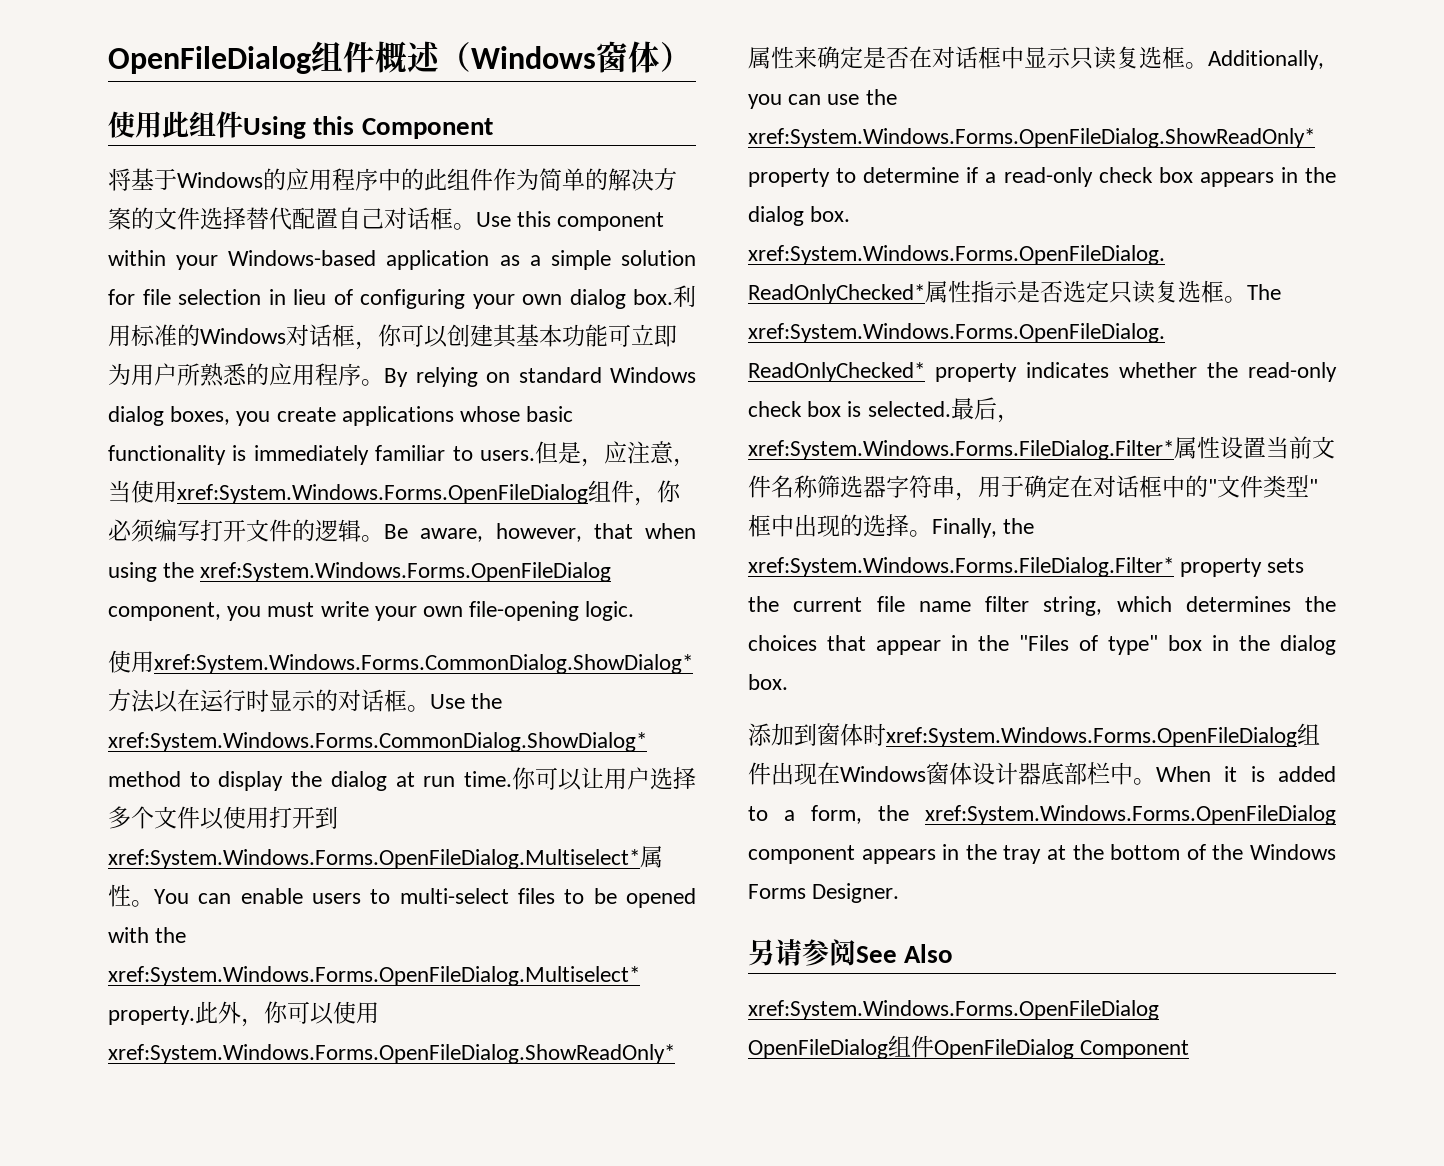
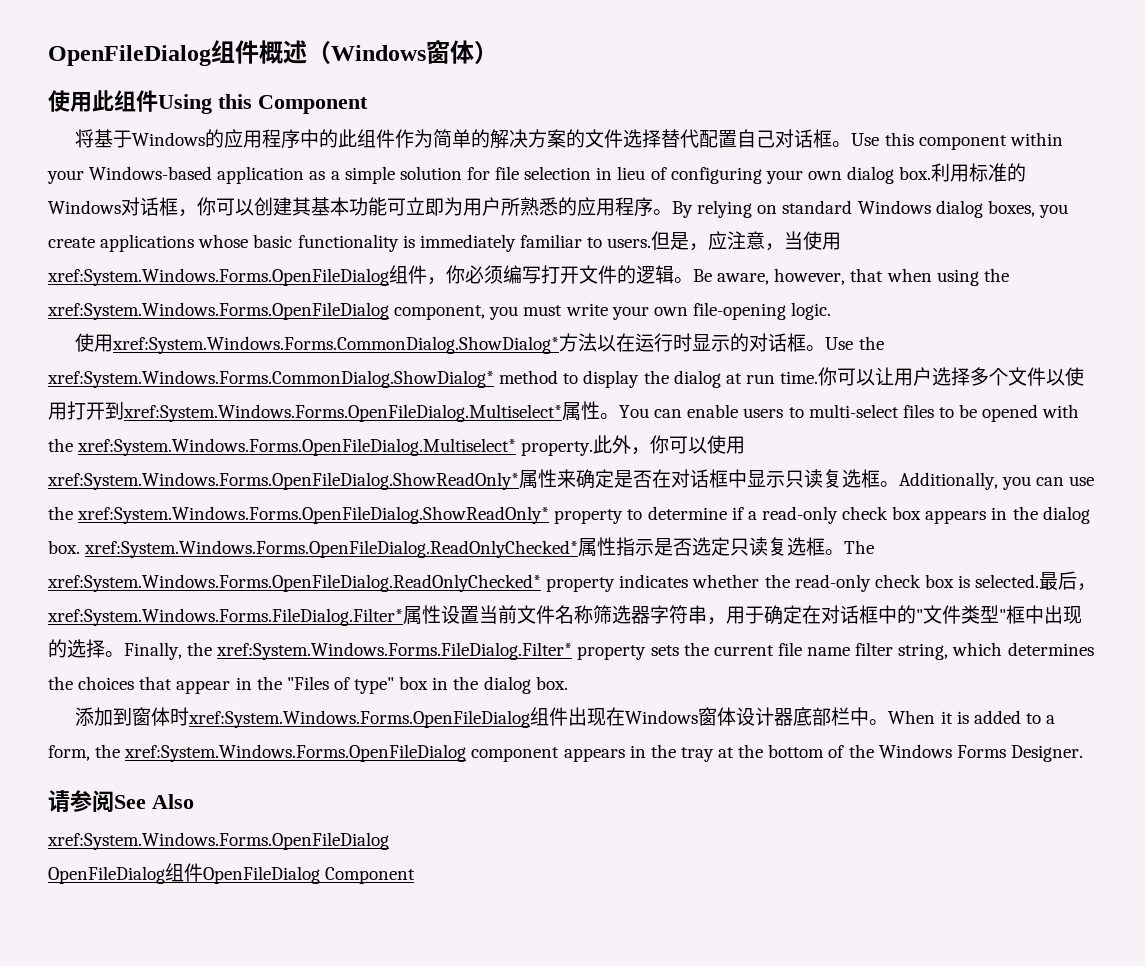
[748,939,775,966] 另 -> (1083, 753) none

